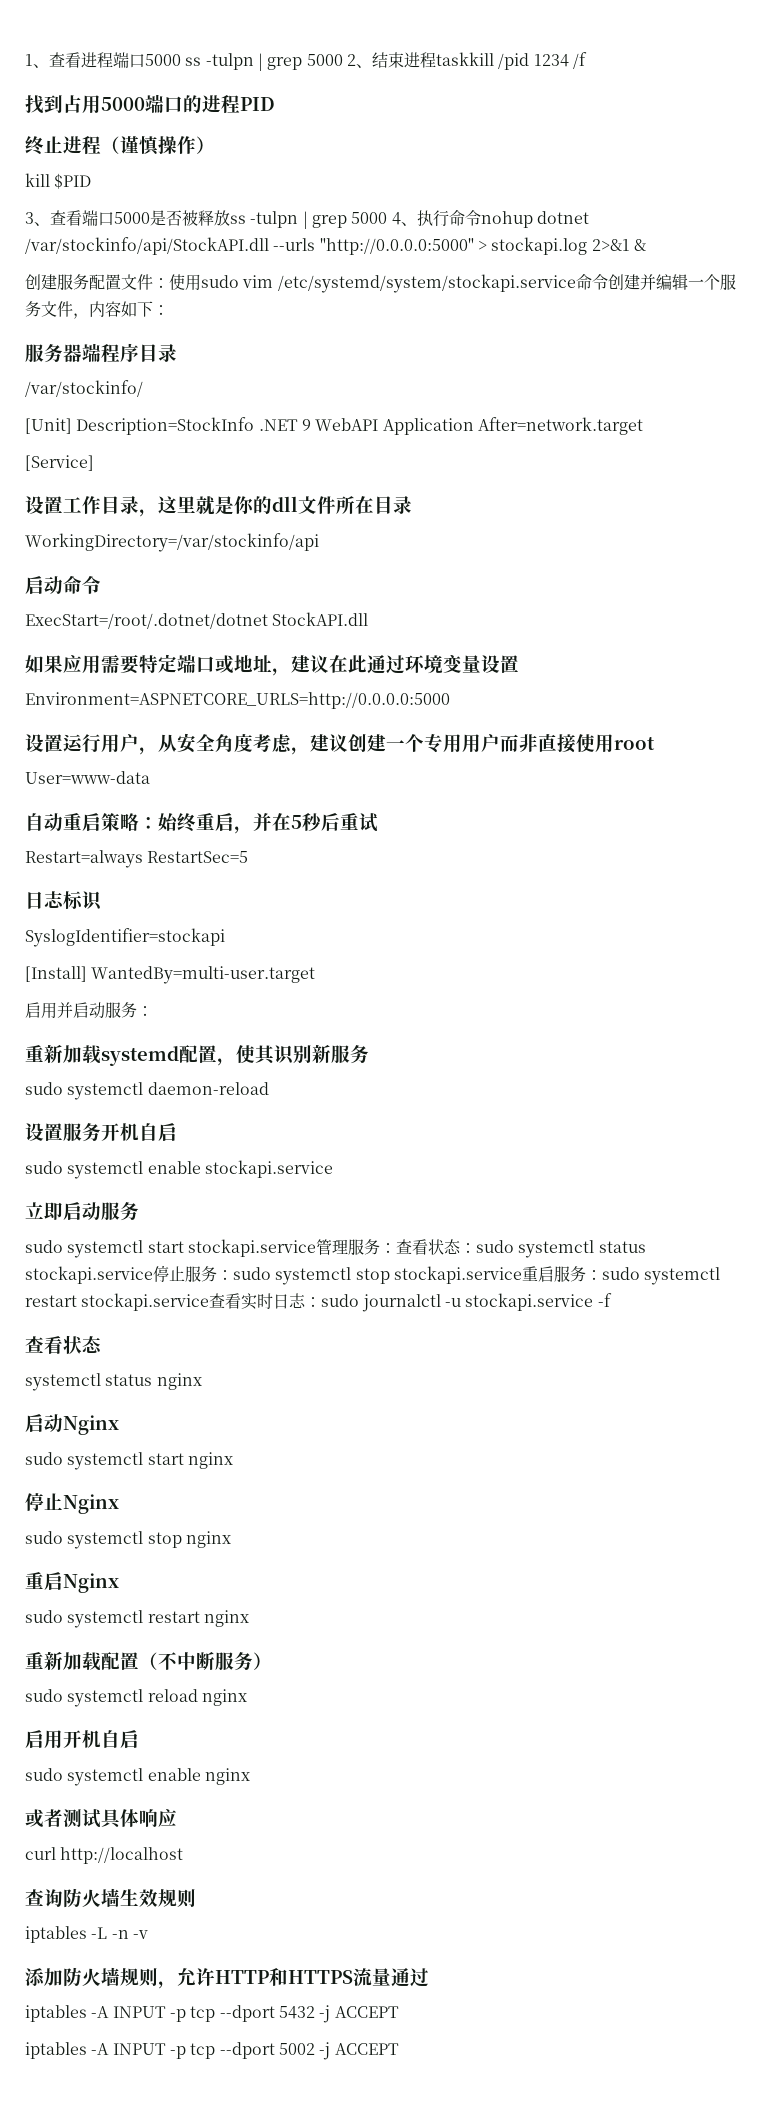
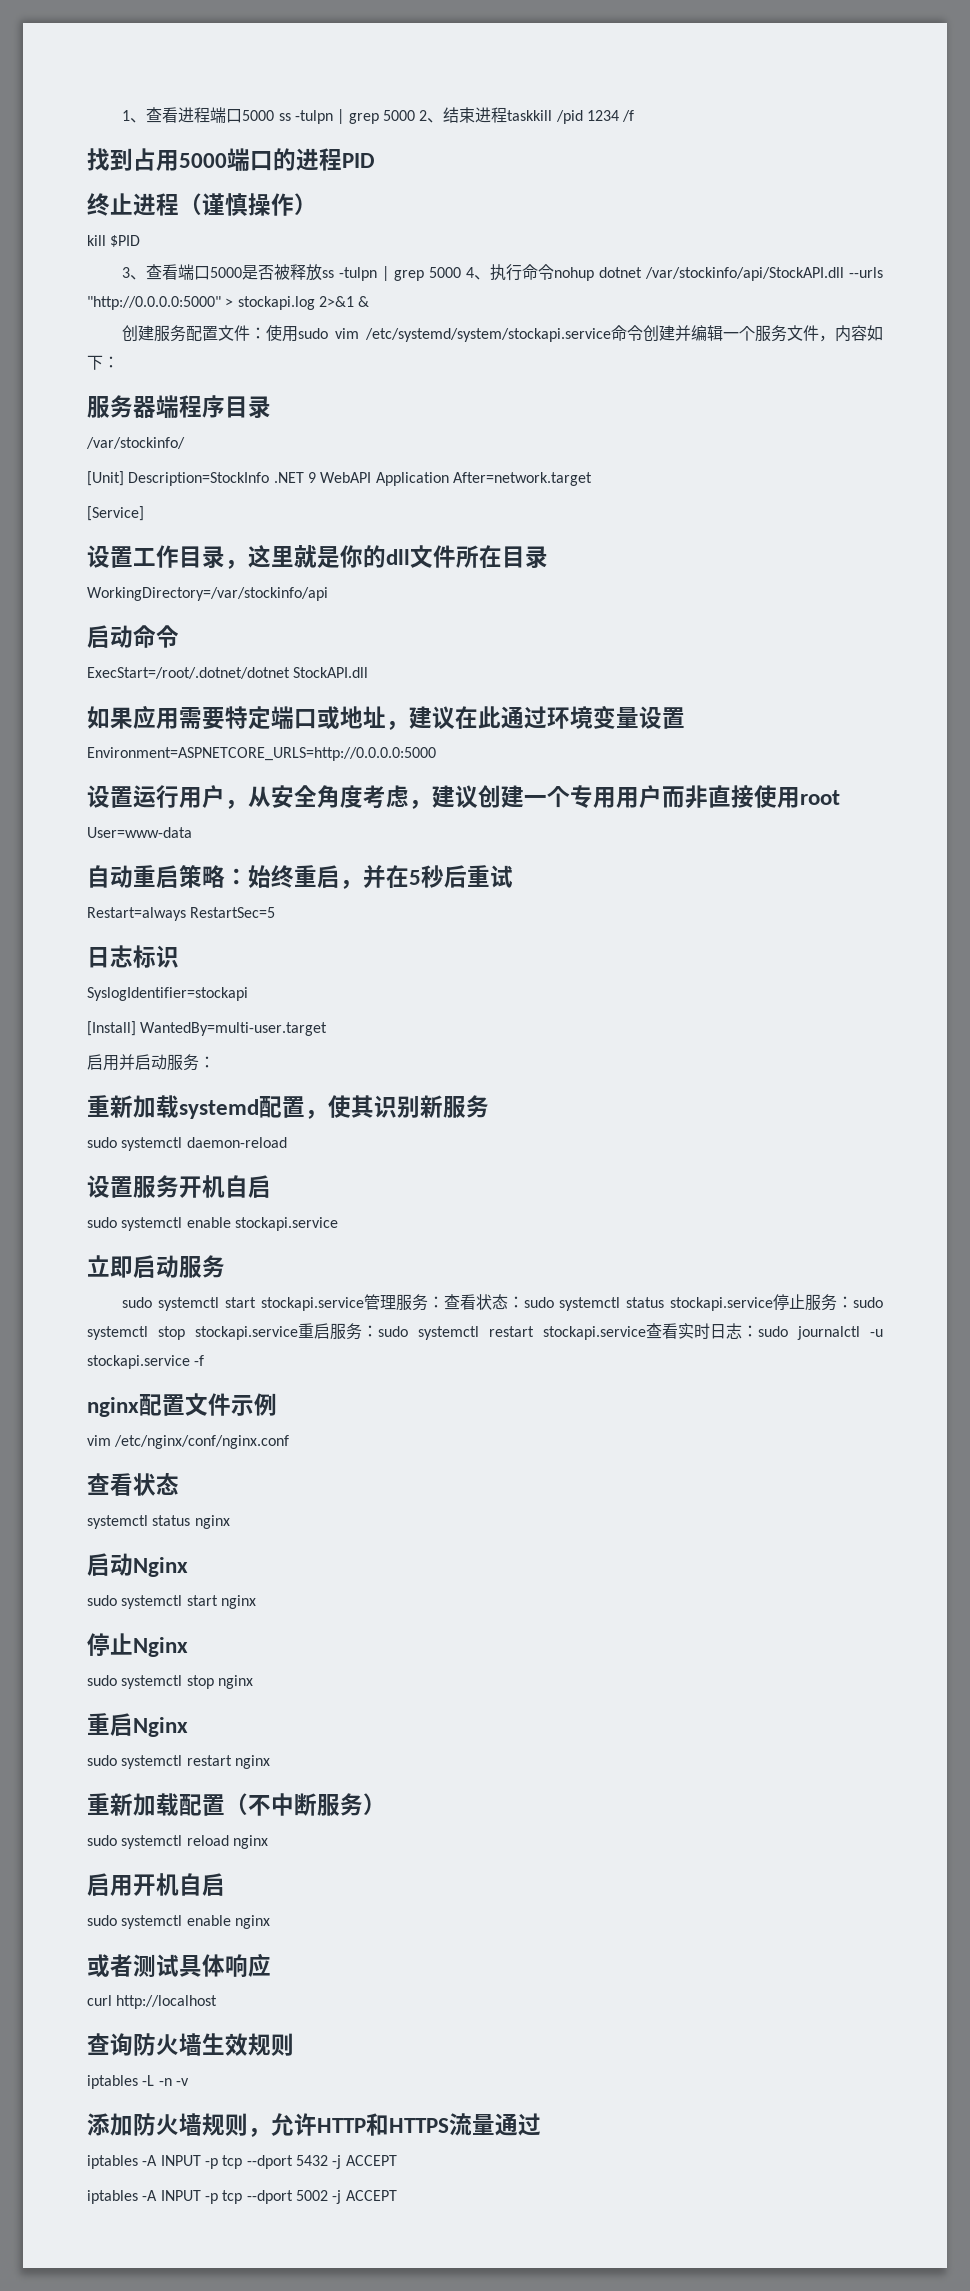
(612, 1300) none -> [87,1393,277,1417] [87,1435,290,1449] // nginx配置文件示例 // vim /etc/nginx/conf/nginx.conf

